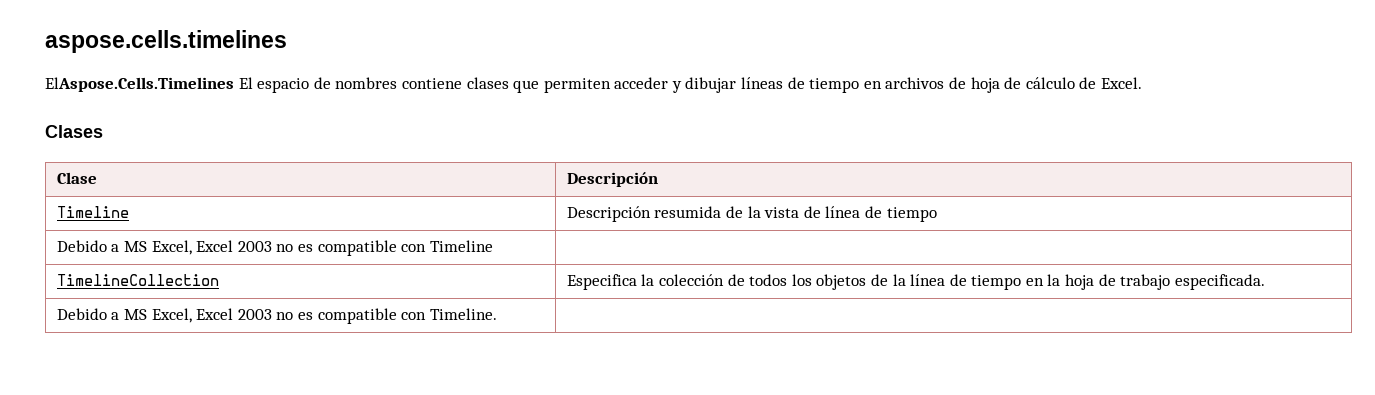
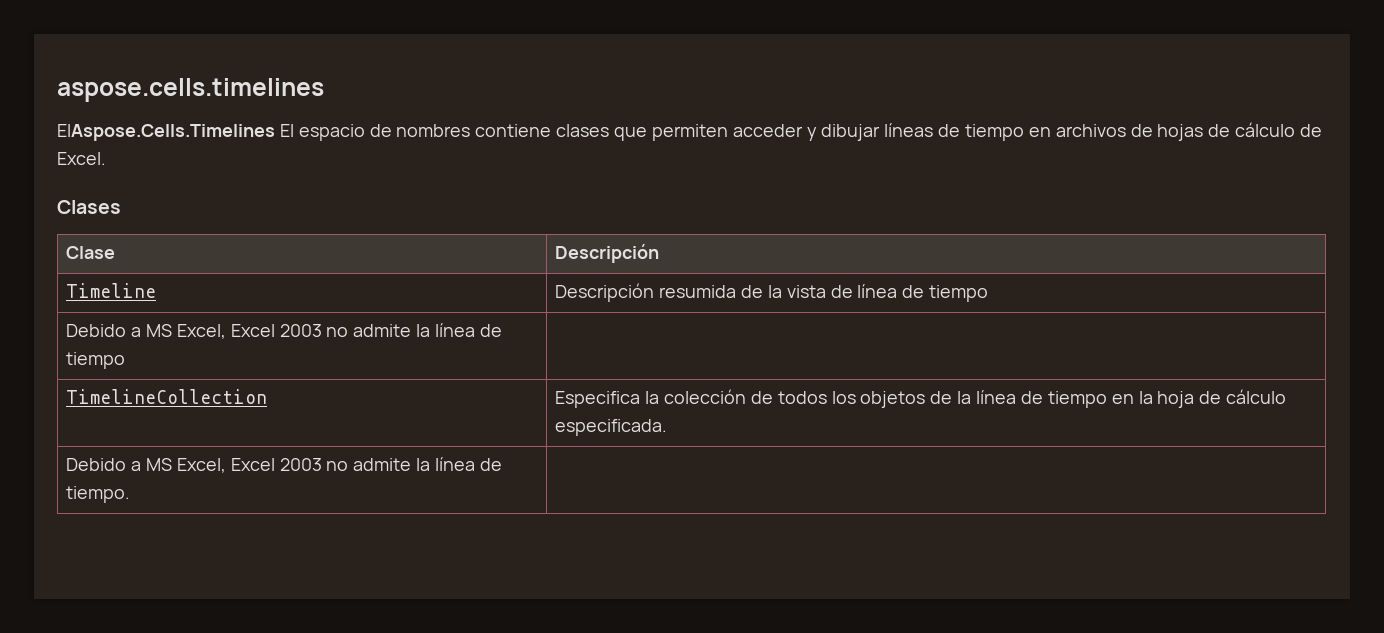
[970,77,1000,93] hoja -> [1157,124,1204,141] hojas
[297,240,493,256] es compatible con Timeline -> [353,323,502,337] [66,352,126,369] admite la línea de tiempo
[1120,274,1171,290] trabajo -> [1226,389,1287,404] cálculo
[297,308,497,324] es compatible con Timeline. -> [353,457,502,471] [66,486,131,503] admite la línea de tiempo.

